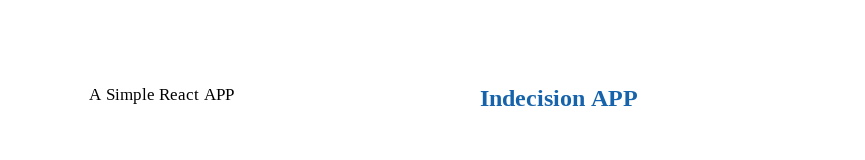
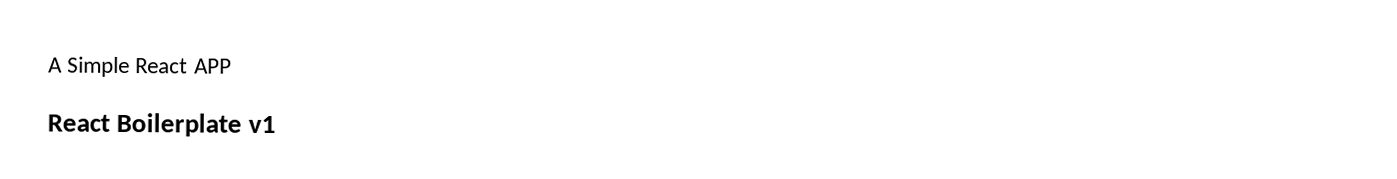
[480,90,639,106] Indecision APP -> [47,112,277,137] React Boilerplate v1

